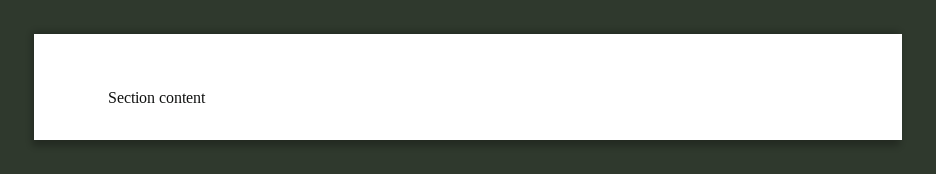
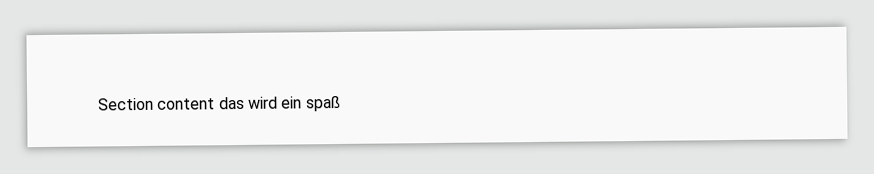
(207, 98) none -> [218,95,341,112] das wird ein spaß

